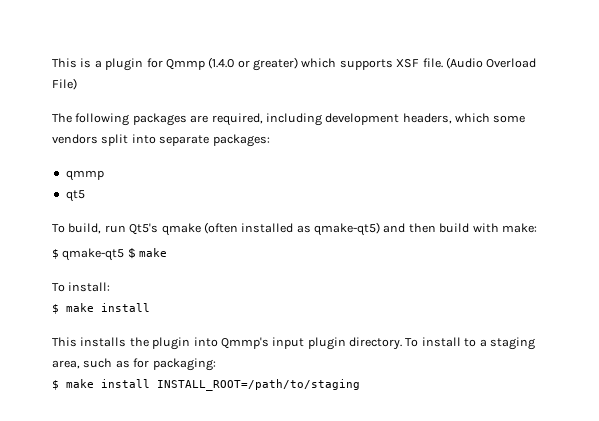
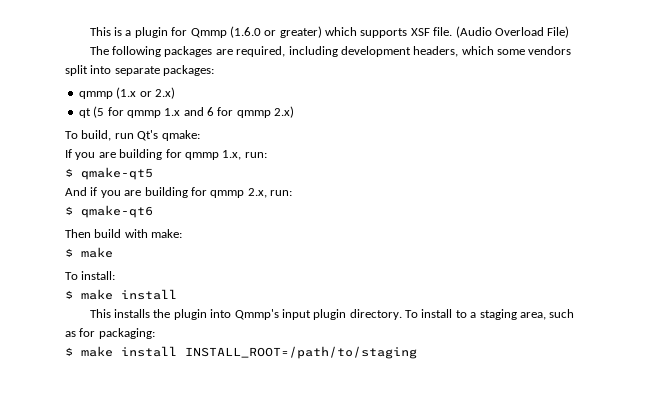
[208,57,235,69] (1.4.0 -> [229,26,261,38] (1.6.0
[65,190,85,202] [52,222,436,236] // qt5 // To build, run Qt5's qmake (often installed as qmake-qt5) and then -> [116,87,175,99] [78,106,295,118] [65,130,200,141] [65,149,267,160] [65,167,153,180] [65,187,292,198] [65,205,153,218] [65,229,91,238] (1.x or 2.x) // qt (5 for qmmp 1.x and 6 for qmmp 2.x) // To build, run Qt's qmake: // If you are building for qmmp 1.x, run: // $ qmake-qt5 // And if you are building for qmmp 2.x, run: // $ qmake-qt6 // Then
[62,248,136,261] qmake-qt5 $ -> (73, 252) none

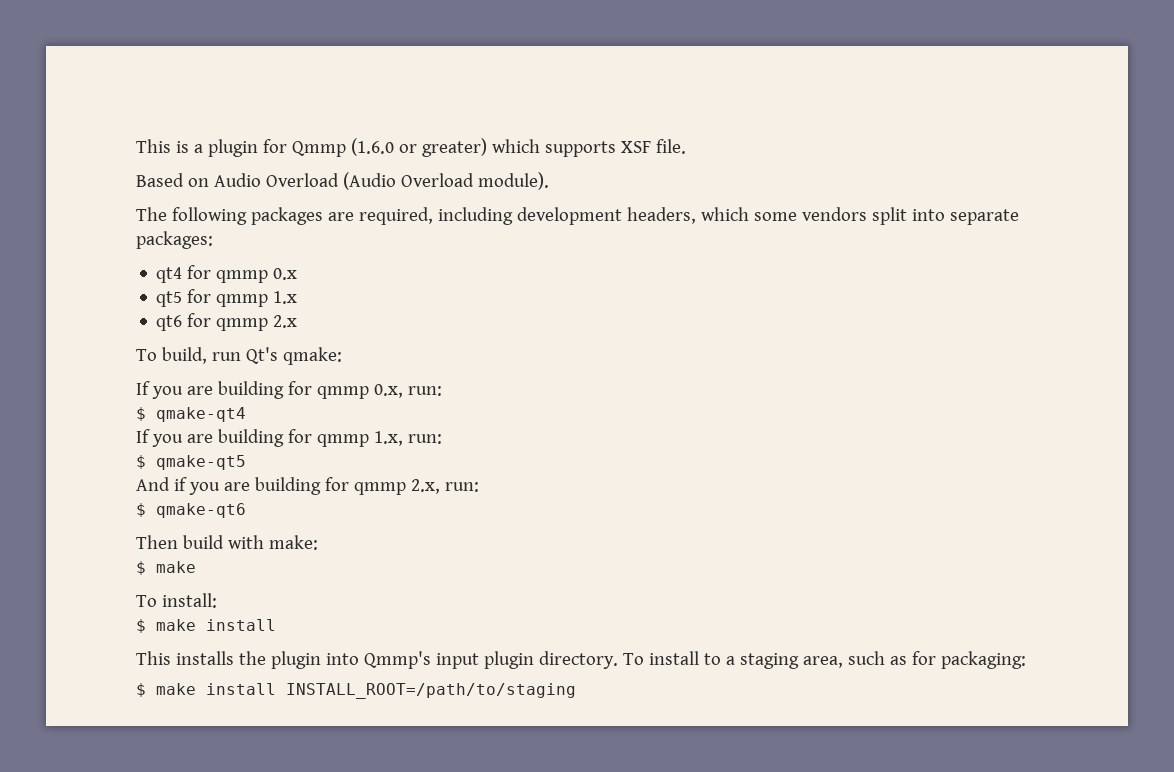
(453, 31) none -> [136,173,339,187] // Based on Audio Overload
[547,26,570,38] File) -> [477,172,549,190] module).
[78,87,175,99] [78,106,105,118] qmmp (1.x or 2.x) // qt (5 -> [156,265,298,283] [156,291,183,307] qt4 for qmmp 0.x // qt5
[183,106,295,118] and 6 for qmmp 2.x) -> [156,313,298,331] // qt6 for qmmp 2.x
(200, 135) none -> [136,381,442,399] [136,407,246,422] // If you are building for qmmp 0.x, run: // $ qmake-qt4

